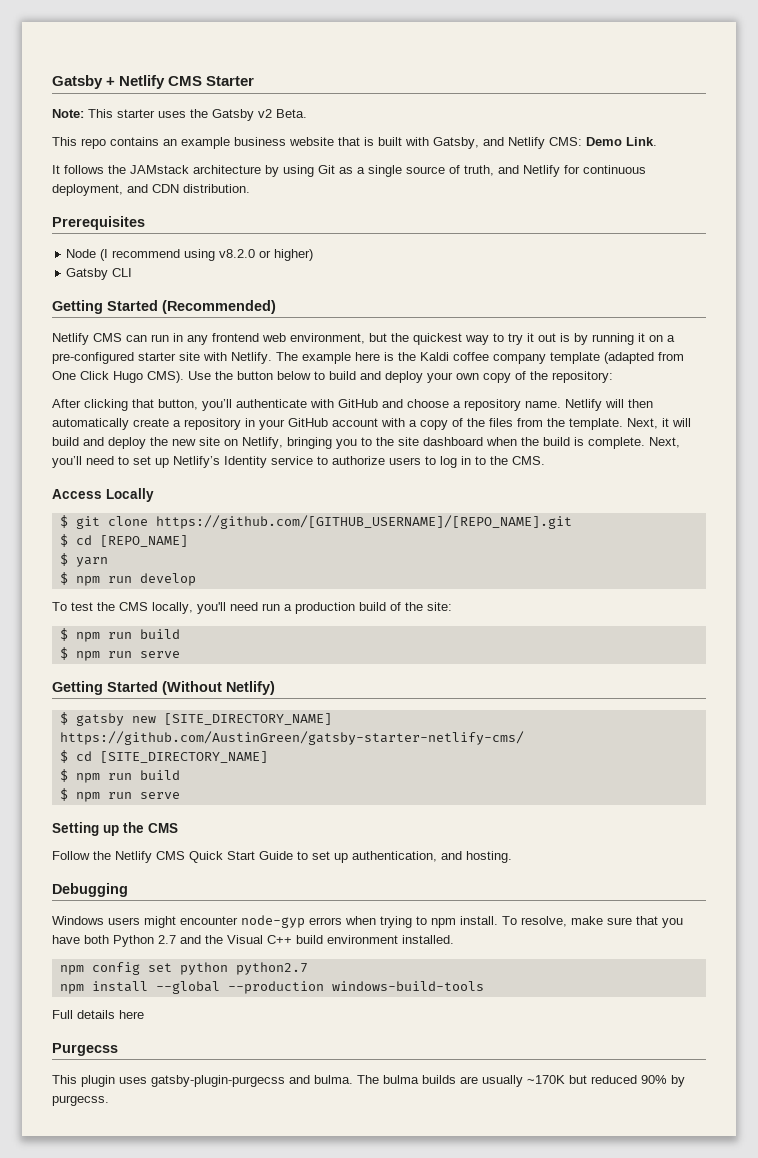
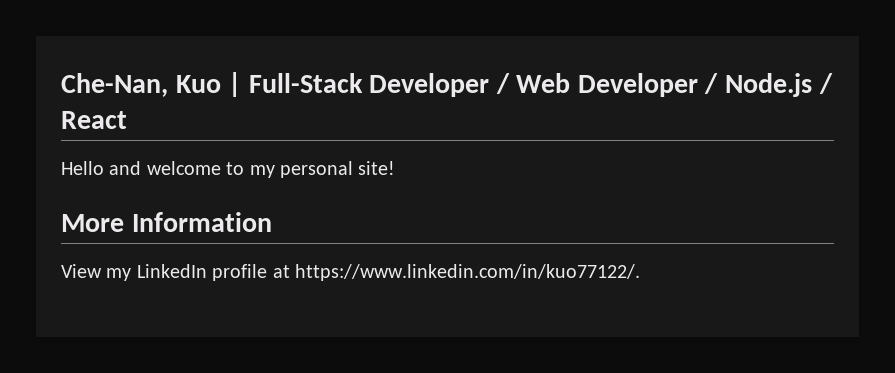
[52,75,255,89] [52,109,307,121] [52,137,657,149] [52,165,646,177] [52,184,250,196] [52,216,145,230] [66,249,314,261] [66,268,133,280] [52,300,276,314] [52,333,675,345] [52,352,684,364] [52,371,613,383] [52,399,653,411] [52,418,691,430] [52,437,680,449] [52,456,545,468] [52,488,154,502] [59,515,572,529] [59,534,188,547] [59,553,108,567] [59,572,196,586] [52,602,452,614] [59,628,180,642] [59,647,180,661] [52,681,275,695] [59,712,332,726] [59,731,524,745] [59,750,268,763] [59,769,180,783] [59,788,180,802] [52,822,178,836] [52,851,512,863] [52,883,128,897] [52,915,683,928] [52,935,454,947] [59,962,308,975] [59,981,484,994] [52,1010,144,1019] [52,1043,118,1056] [52,1075,685,1087] [52,1095,109,1106] Gatsby + Netlify CMS Starter // Note: This starter uses the Gatsby v2 Beta. // This repo contains an example business website that is built with Gatsby, and Netlify CMS: Demo Link. // It follows the JAMstack architecture by using Git as a single source of truth, and Netlify for continuous deployment, and CDN distribution. // Prerequisites // Node (I recommend using v8.2.0 or higher) // Gatsby CLI // Getting Started (Recommended) // Netlify CMS can run in any frontend web environment, but the quickest way to try it out is by running it on a pre-configured starter site with Netlify. The example here is the Kaldi coffee company template (adapted from One Click Hugo CMS). Use the button below to build and deploy your own copy of the repository: // After clicking that button, you’ll authenticate with GitHub and choose a repository name. Netlify will then automatically create a repository in your GitHub account with a copy of the files from the template. Next, it will build and deploy the new site on Netlify, bringing you to the site dashboard when the build is complete. Next, you’ll need to set up Netlify’s Identity service to authorize users to log in to the CMS. // Access Locally // $ git clone https://github.com/[GITHUB_USERNAME]/[REPO_NAME].git // $ cd [REPO_NAME] // $ yarn // $ npm run develop // To test the CMS locally, you'll need run a production build of the site: // $ npm run build // $ npm run serve // Getting Started (Without Netlify) // $ gatsby new [SITE_DIRECTORY_NAME] https://github.com/AustinGreen/gatsby-starter-netlify-cms/ // $ cd [SITE_DIRECTORY_NAME] // $ npm run build // $ npm run serve // Setting up the CMS // Follow the Netlify CMS Quick Start Guide to set up authentication, and hosting. // Debugging // Windows users might encounter node-gyp errors when trying to npm install. To resolve, make sure that you have both Python 2.7 and the Visual C++ build environment installed. // npm config set python python2.7 // npm install --global --production windows-build-tools // Full details here // Purgecss // This plugin uses gatsby-plugin-purgecss and bulma. The bulma builds are usually ~170K but reduced 90% by purgecss. -> [61,72,833,97] [61,111,127,129] [61,161,396,178] [61,212,272,232] [61,264,640,281] Che-Nan, Kuo | Full-Stack Developer / Web Developer / Node.js / React // Hello and welcome to my personal site! // More Information // View my LinkedIn profile at https://www.linkedin.com/in/kuo77122/.

